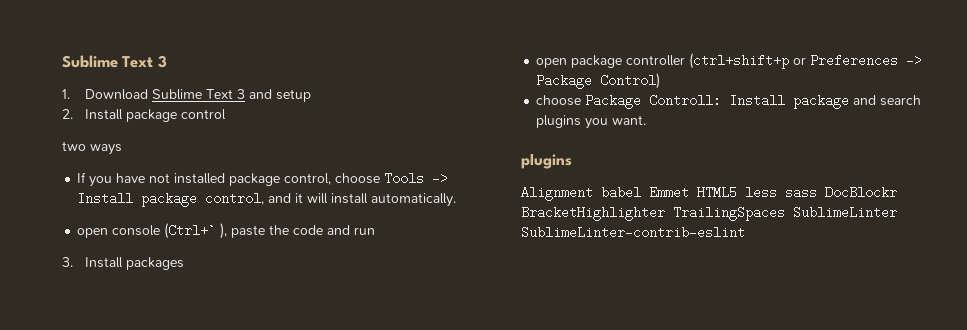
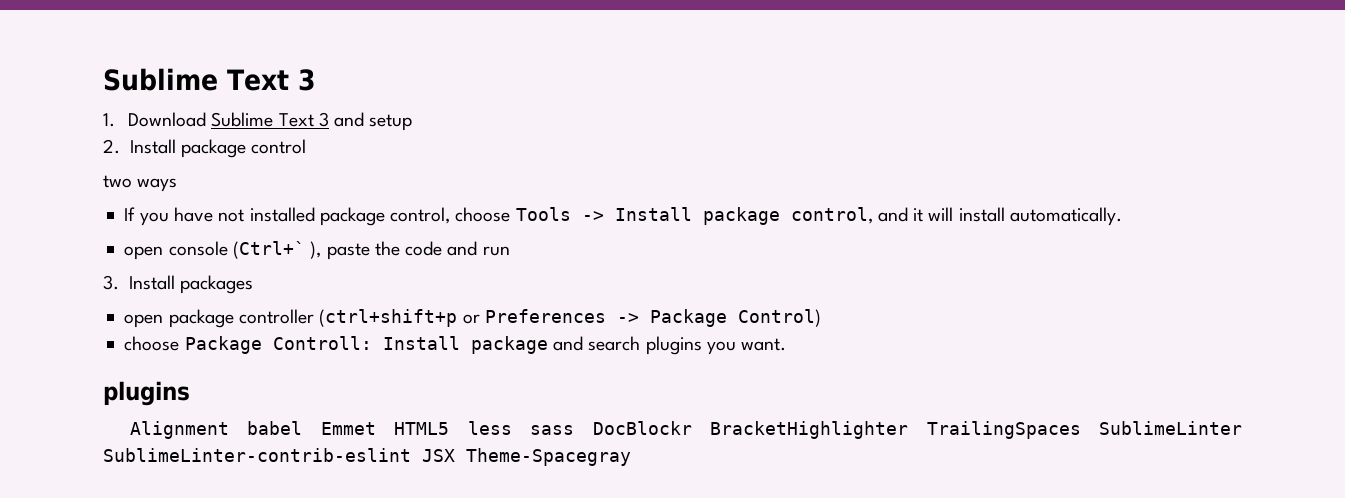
(745, 232) none -> [422,448,631,466] JSX Theme-Spacegray

